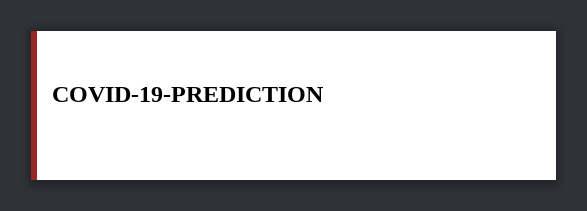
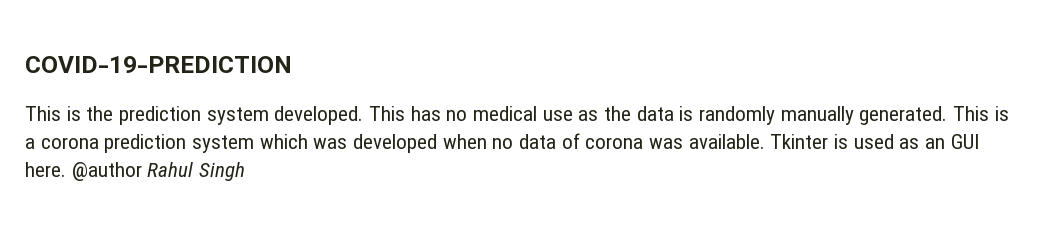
(324, 94) none -> [25,106,1009,125] [25,133,980,153] [25,162,246,181] // This is the prediction system developed. This has no medical use as the data is randomly manually generated. This is a corona prediction system which was developed when no data of corona was available. Tkinter is used as an GUI here. @author Rahul Singh

